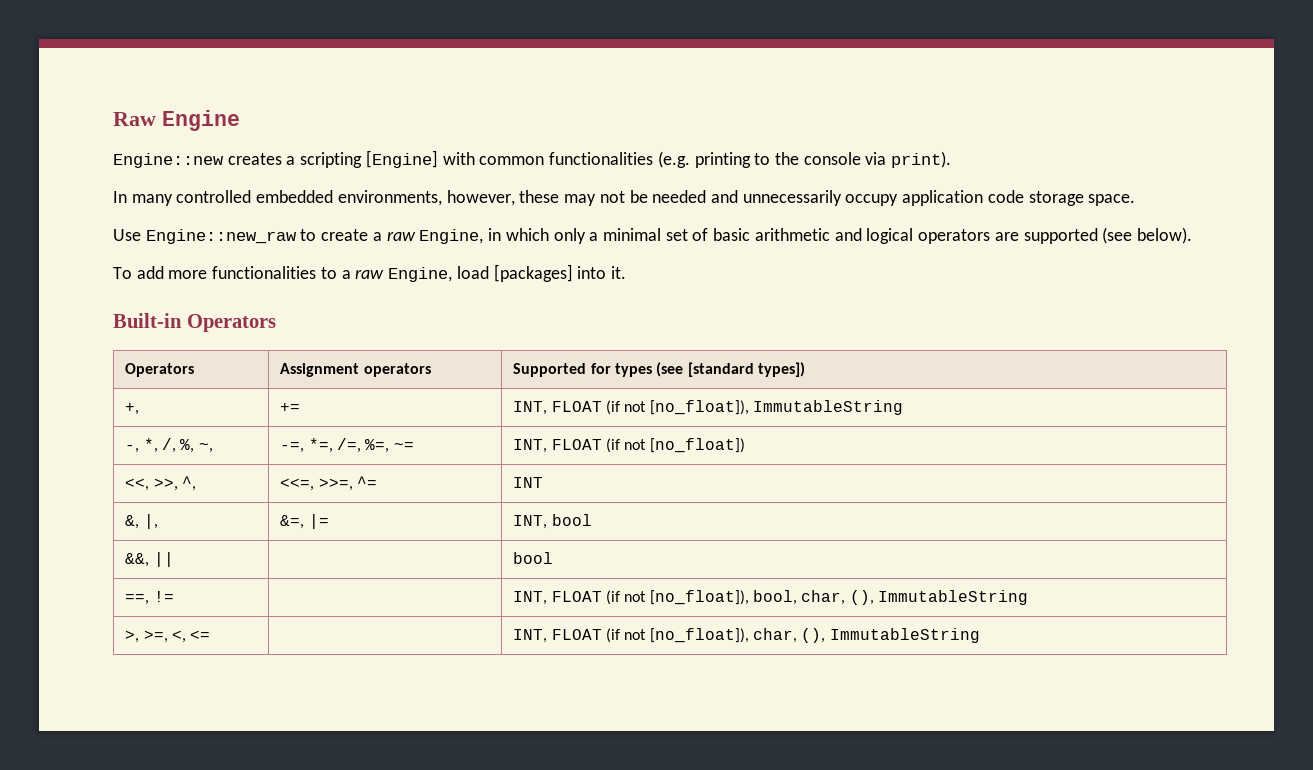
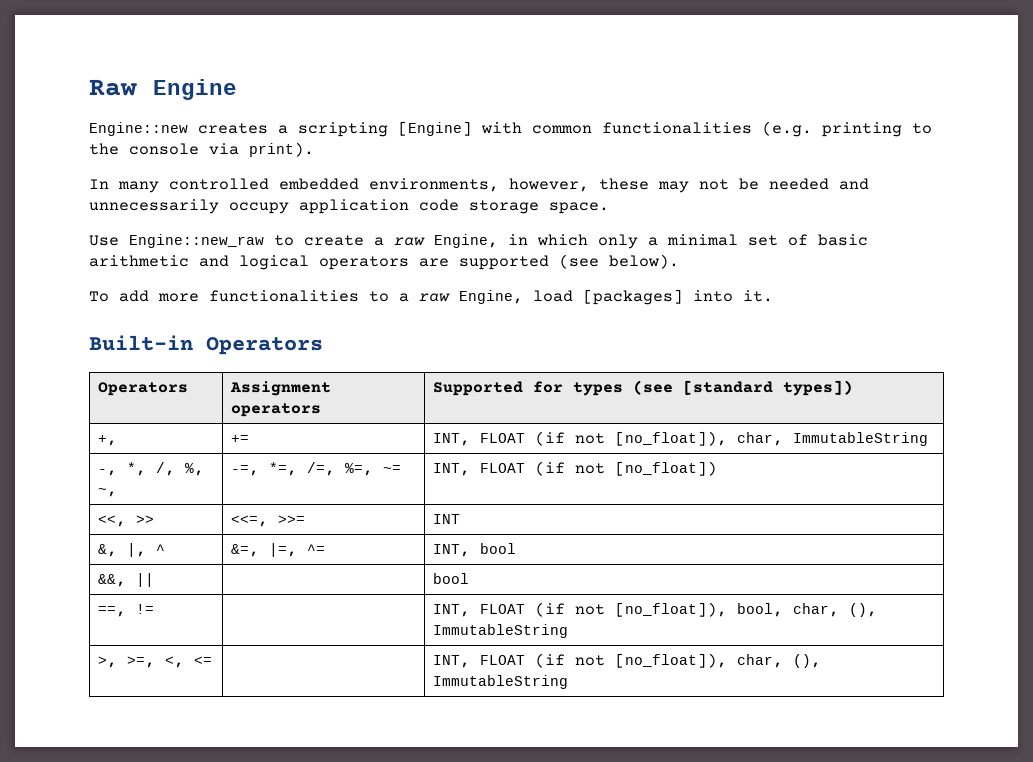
(749, 407) none -> [736,432,783,446] char,
[153,476,197,491] >>, ^, -> [135,515,154,524] >>
[318,476,378,491] >>=, ^= -> [277,515,305,524] >>=
(158, 521) none -> [155,544,165,554] ^
[308,514,329,529] |= -> [268,543,325,557] |=, ^=

